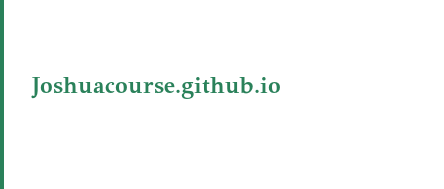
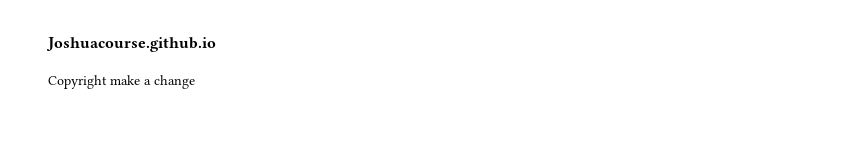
(281, 88) none -> [48,75,195,89] // Copyright make a change

